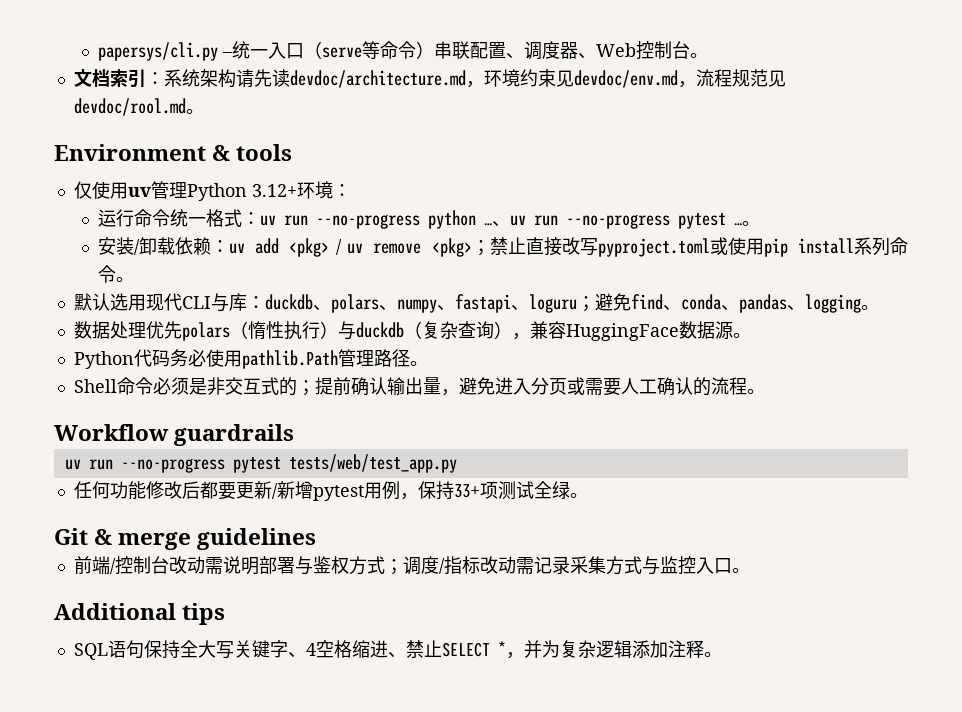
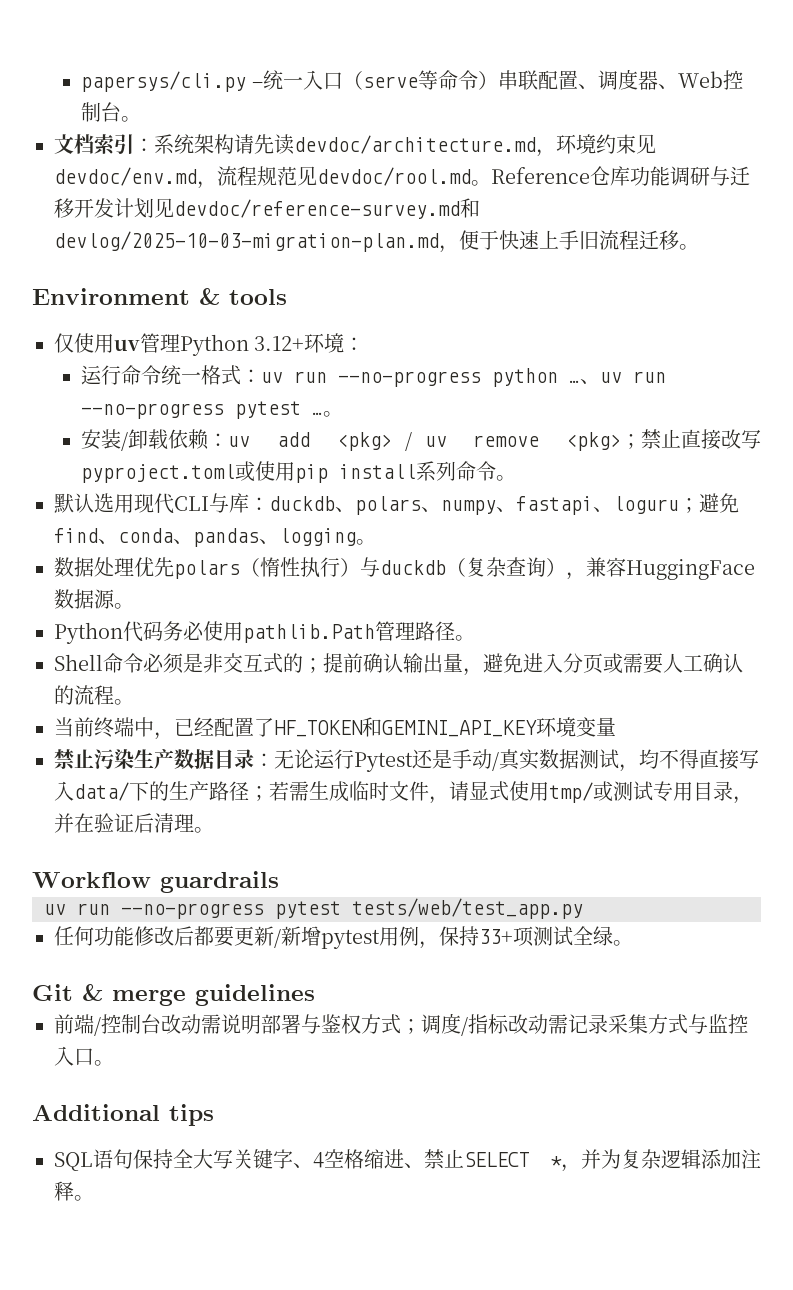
(204, 111) none -> [491,166,750,186] [54,198,480,219] [54,230,699,253] Reference仓库功能调研与迁移开发计划见devdoc/reference-survey.md和devlog/2025-10-03-migration-plan.md，便于快速上手旧流程迁移。
(765, 391) none -> [54,717,616,740] [54,748,759,772] [54,781,753,804] [54,813,214,833] // 当前终端中，已经配置了HF_TOKEN和GEMINI_API_KEY环境变量 // 禁止污染生产数据目录：无论运行Pytest还是手动/真实数据测试，均不得直接写入data/下的生产路径；若需生成临时文件，请显式使用tmp/或测试专用目录，并在验证后清理。

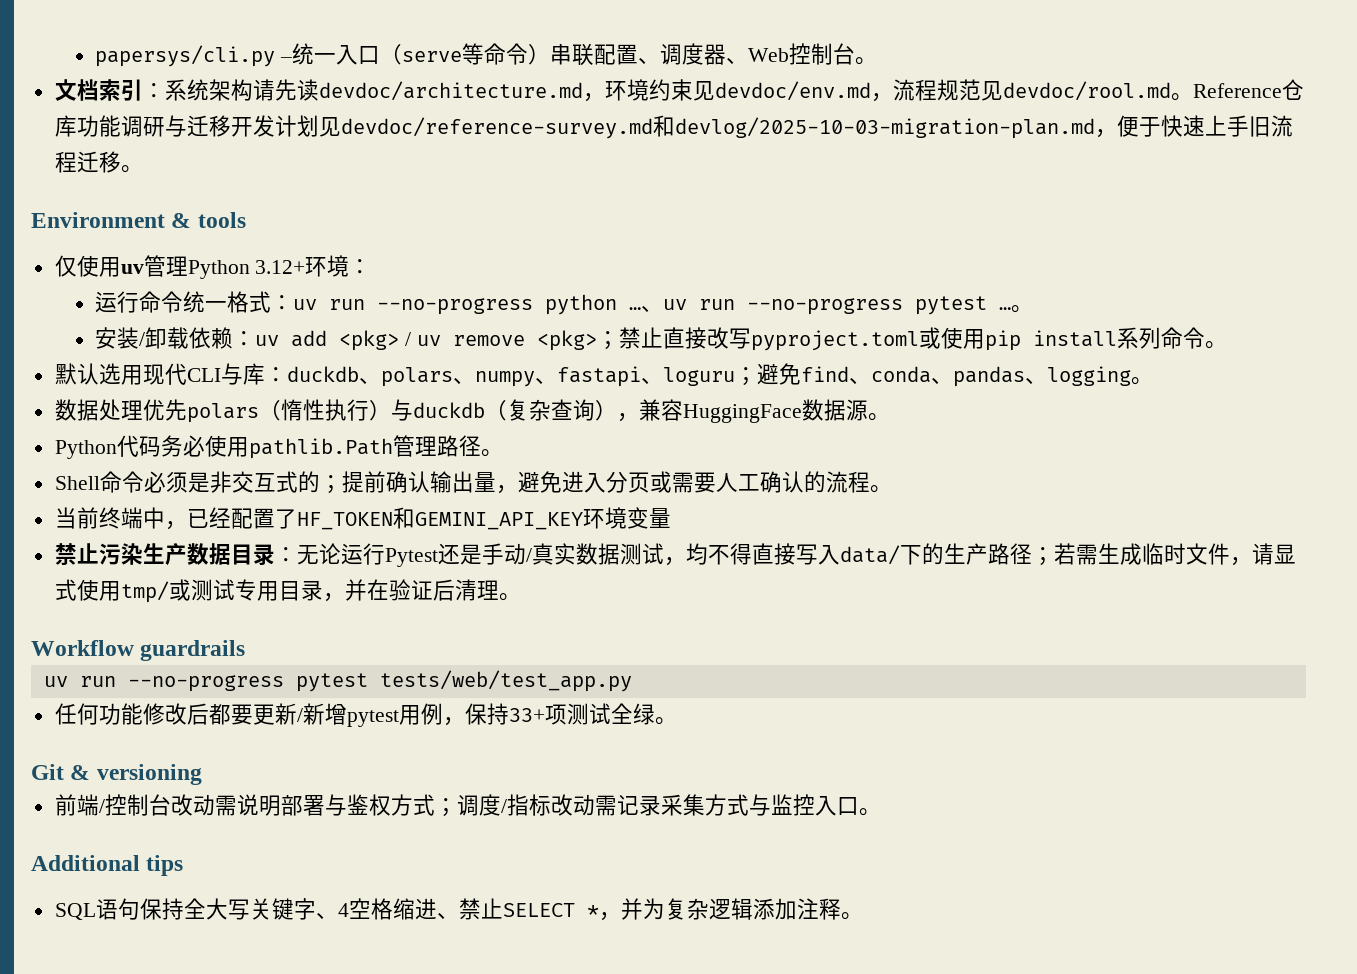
[112,984,315,1006] merge guidelines -> [96,764,202,785] versioning

